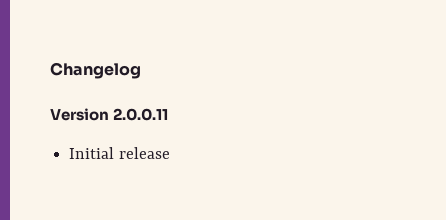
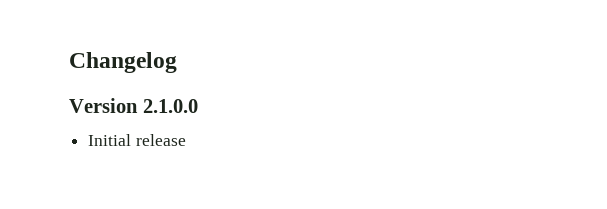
[113,108,169,121] 2.0.0.11 -> [142,99,198,113] 2.1.0.0

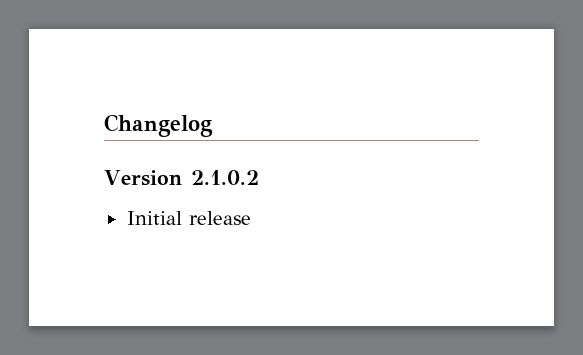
[142,99,198,113] 2.1.0.0 -> [190,170,259,185] 2.1.0.2

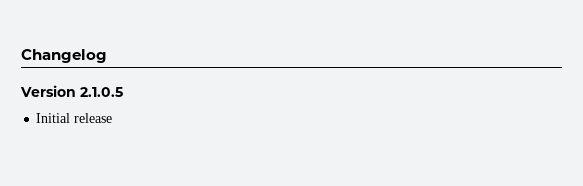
[190,170,259,185] 2.1.0.2 -> [80,87,123,97] 2.1.0.5

